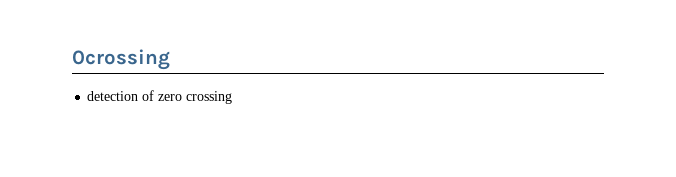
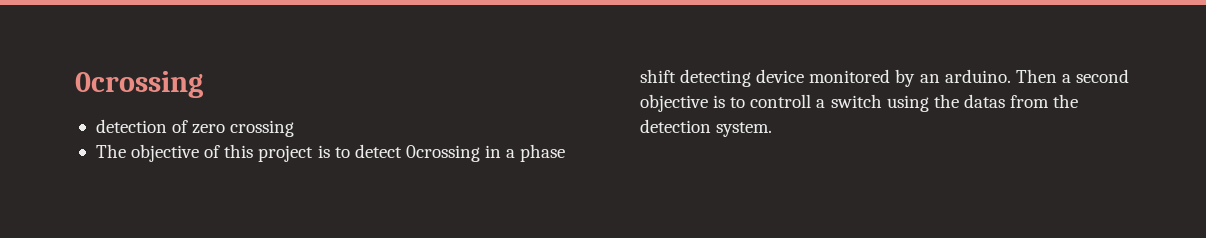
(233, 97) none -> [95,144,566,162] [639,69,1130,87] [639,94,1079,112] [639,119,773,137] // The objective of this project is to detect 0crossing in a phase shift detecting device monitored by an arduino. Then a second objective is to controll a switch using the datas from the detection system.

